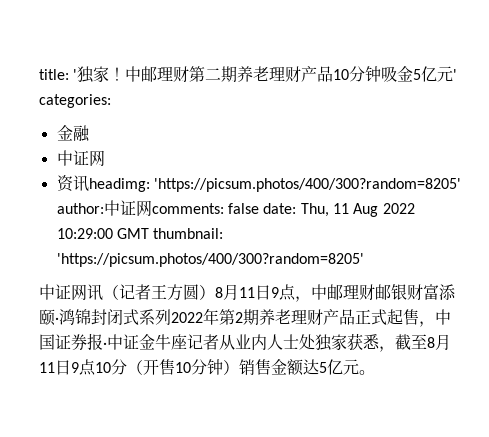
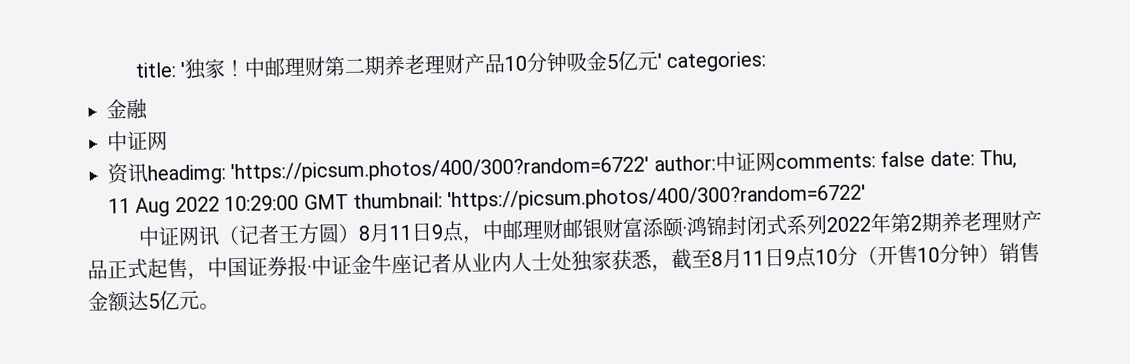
[153,178,461,192] 'https://picsum.photos/400/300?random=8205' -> [230,156,650,184] 'https://picsum.photos/400/300?random=6722'
[56,253,364,267] 'https://picsum.photos/400/300?random=8205' -> [447,184,867,212] 'https://picsum.photos/400/300?random=6722'

